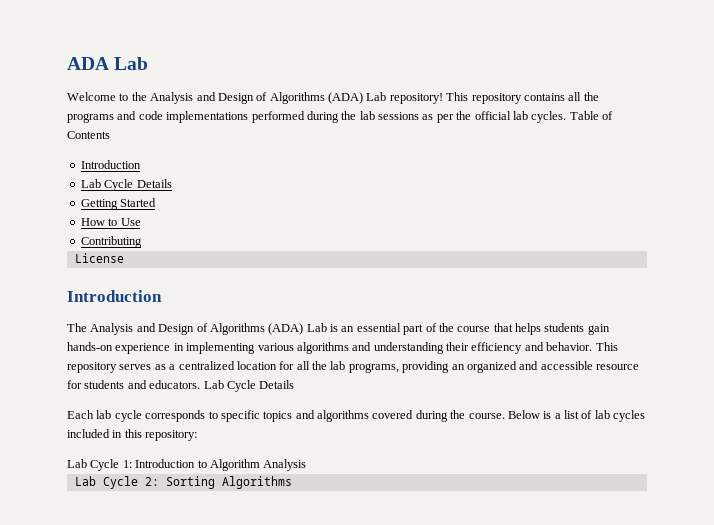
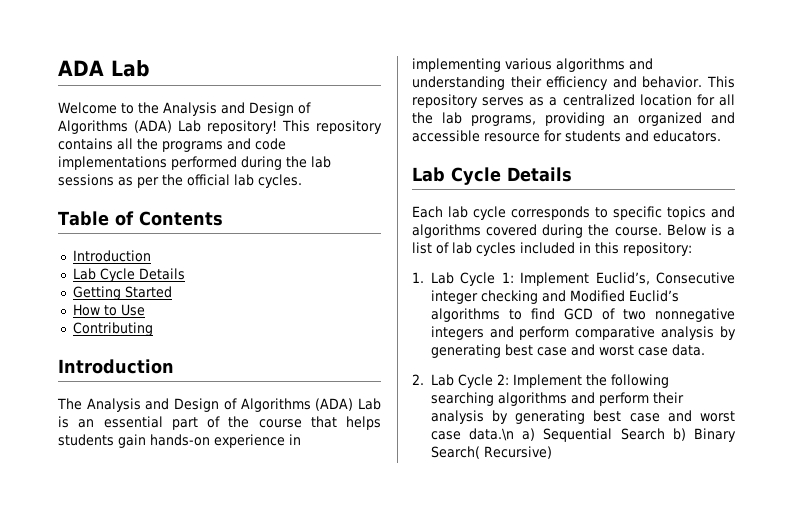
(567, 117) none -> (302, 181) //
[74,253,124,263] // License -> (153, 329) none
(201, 384) none -> (721, 136) //
(198, 435) none -> [412,272,424,283] 1.
[135,459,307,471] [74,476,292,489] Introduction to Algorithm Analysis // Lab Cycle 2: Sorting Algorithms -> [520,272,735,286] [430,290,679,304] [430,308,735,322] [430,326,736,340] [430,344,705,358] [412,374,669,388] [430,392,684,406] [430,410,735,424] [430,428,736,442] [430,446,552,459] Implement Euclid’s, Consecutive integer checking and Modified Euclid’s algorithms to find GCD of two nonnegative integers and perform comparative analysis by generating best case and worst case data. // 2. Lab Cycle 2: Implement the following searching algorithms and perform their analysis by generating best case and worst case data.\n a) Sequential Search b) Binary Search( Recursive)

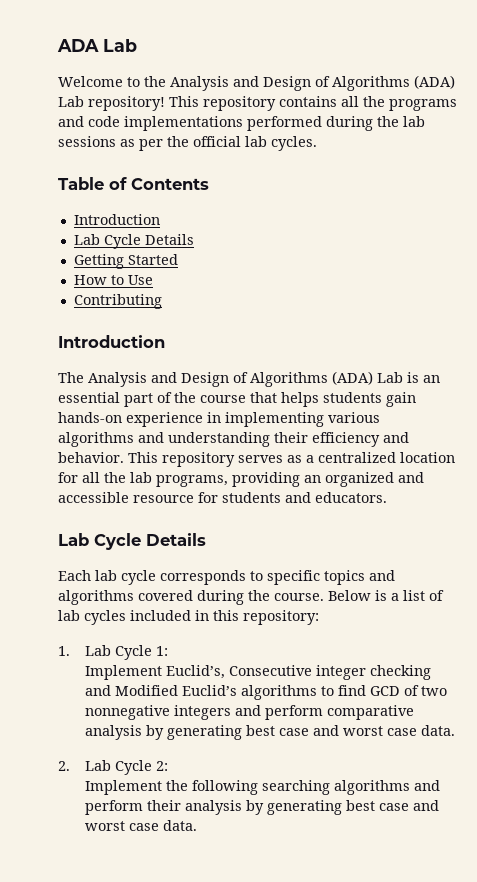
(514, 277) none -> (168, 651) //
(509, 379) none -> (168, 766) //
[468,428,736,442] [430,446,552,459] data.\n a) Sequential Search b) Binary Search( Recursive) -> [162,820,197,831] data.

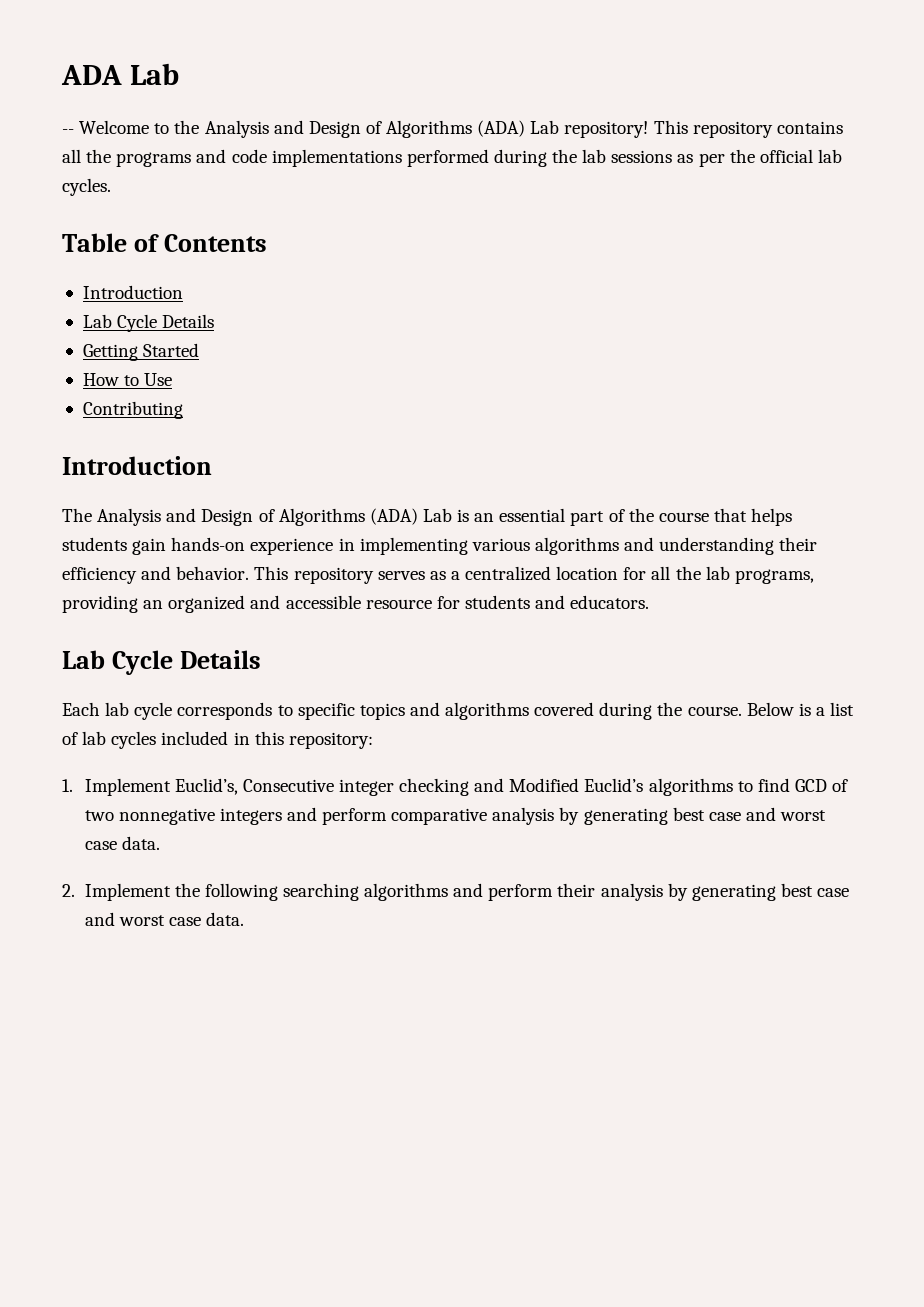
(137, 45) none -> [62,129,74,134] --
[84,645,168,660] Lab Cycle 1: // -> (73, 785) none
[84,760,168,775] Lab Cycle 2: // -> (75, 890) none

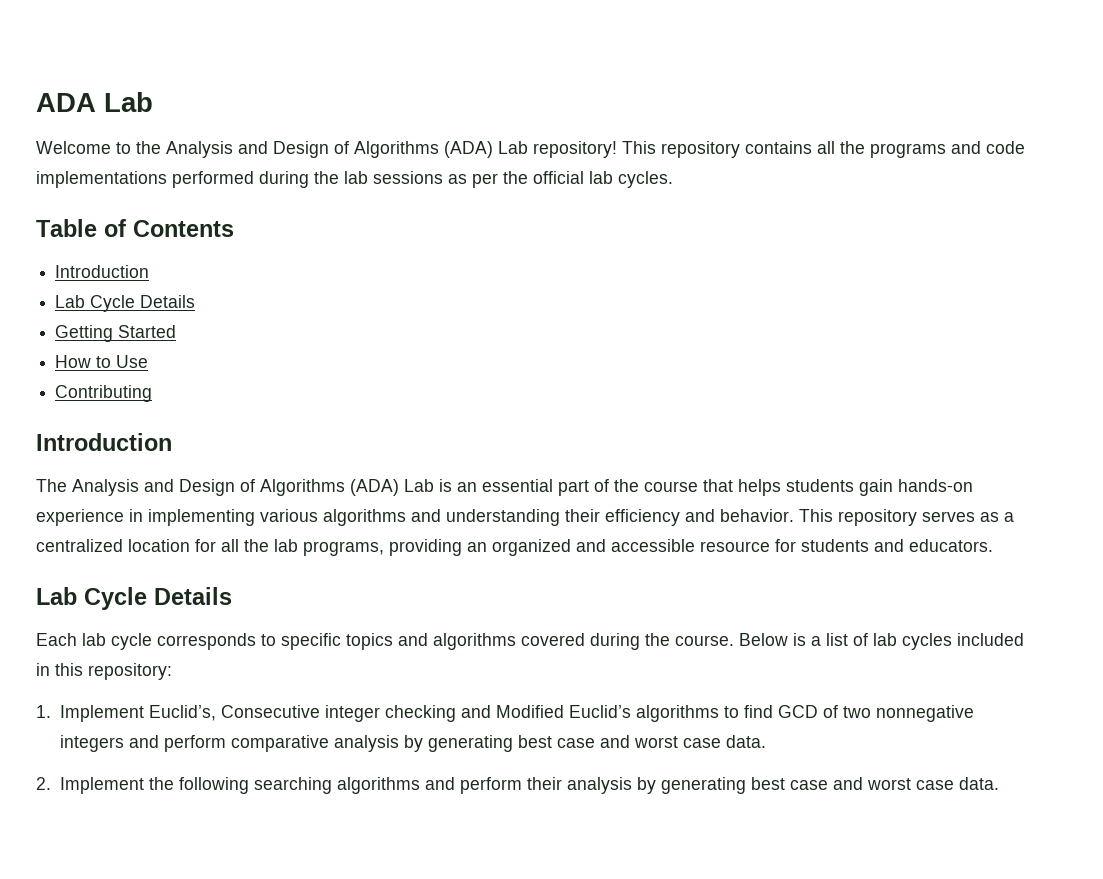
[62,129,74,134] -- -> (153, 102) none

